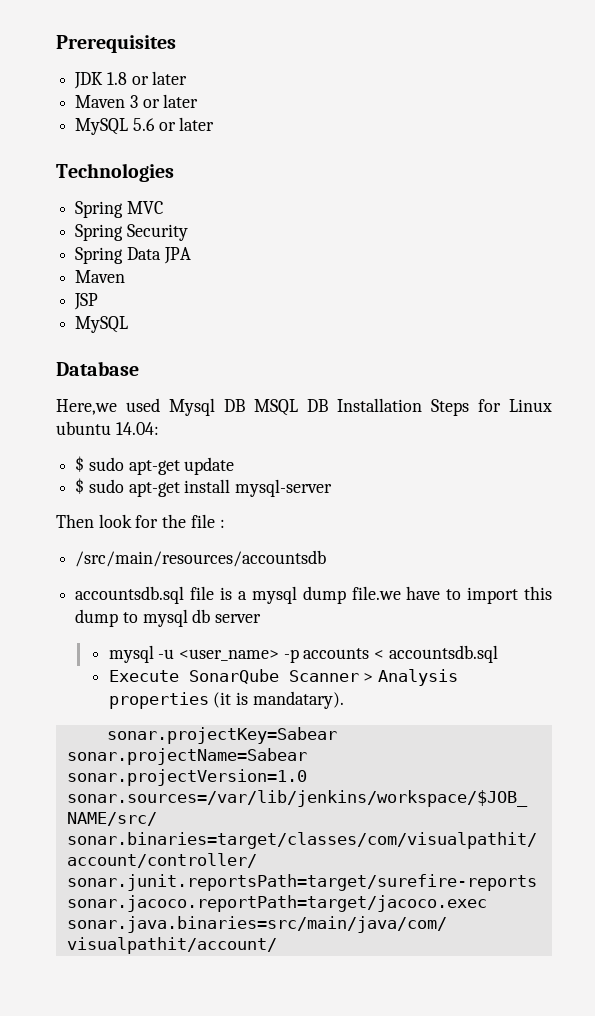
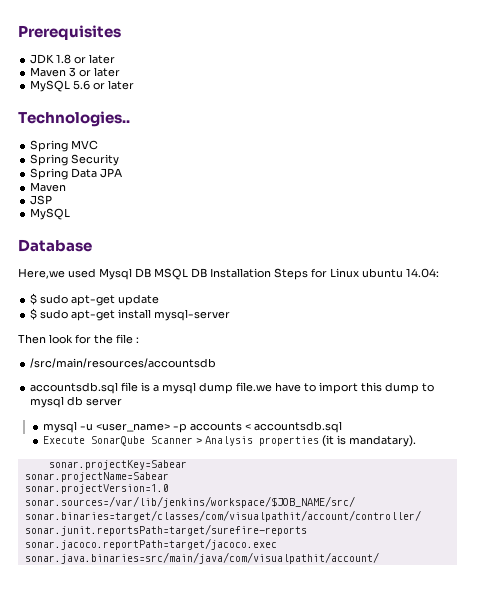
[56,163,174,182] Technologies -> [18,111,130,127] Technologies..

